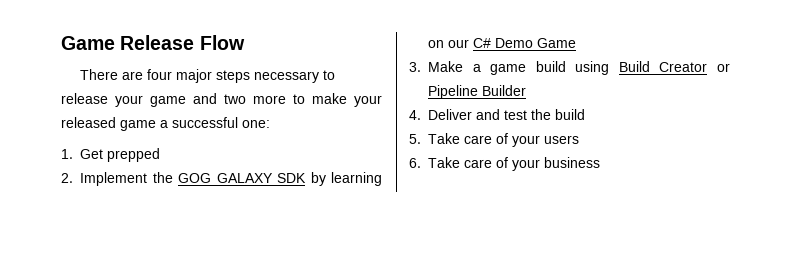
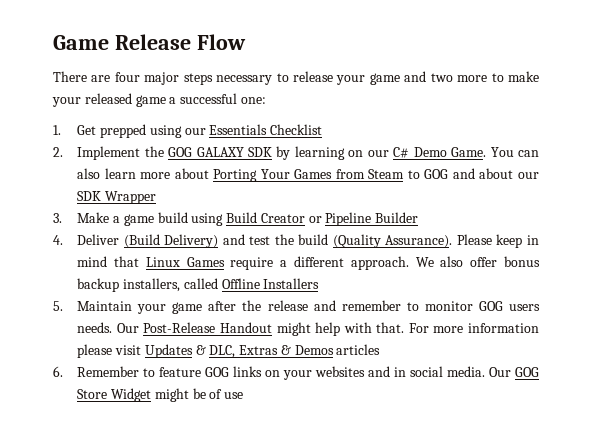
(160, 155) none -> [149,124,323,138] using our Essentials Checklist
[537,38,576,48] Game -> [451,147,540,157] [77,168,540,182] [77,191,156,204] Game. You can also learn more about Porting Your Games from Steam to GOG and about our SDK Wrapper
(472, 114) none -> [123,234,219,248] (Build Delivery)
[409,133,579,147] [409,157,600,171] // 5. Take care of your users // 6. Take care of your business -> [332,234,539,248] [77,256,540,270] [77,278,320,292] [53,300,540,314] [77,322,540,336] [77,344,381,358] [53,366,540,380] [77,388,244,402] (Quality Assurance). Please keep in mind that Linux Games require a different approach. We also offer bonus backup installers, called Offline Installers // 5. Maintain your game after the release and remember to monitor GOG users needs. Our Post-Release Handout might help with that. For more information please visit Updates & DLC, Extras & Demos articles // 6. Remember to feature GOG links on your websites and in social media. Our GOG Store Widget might be of use

